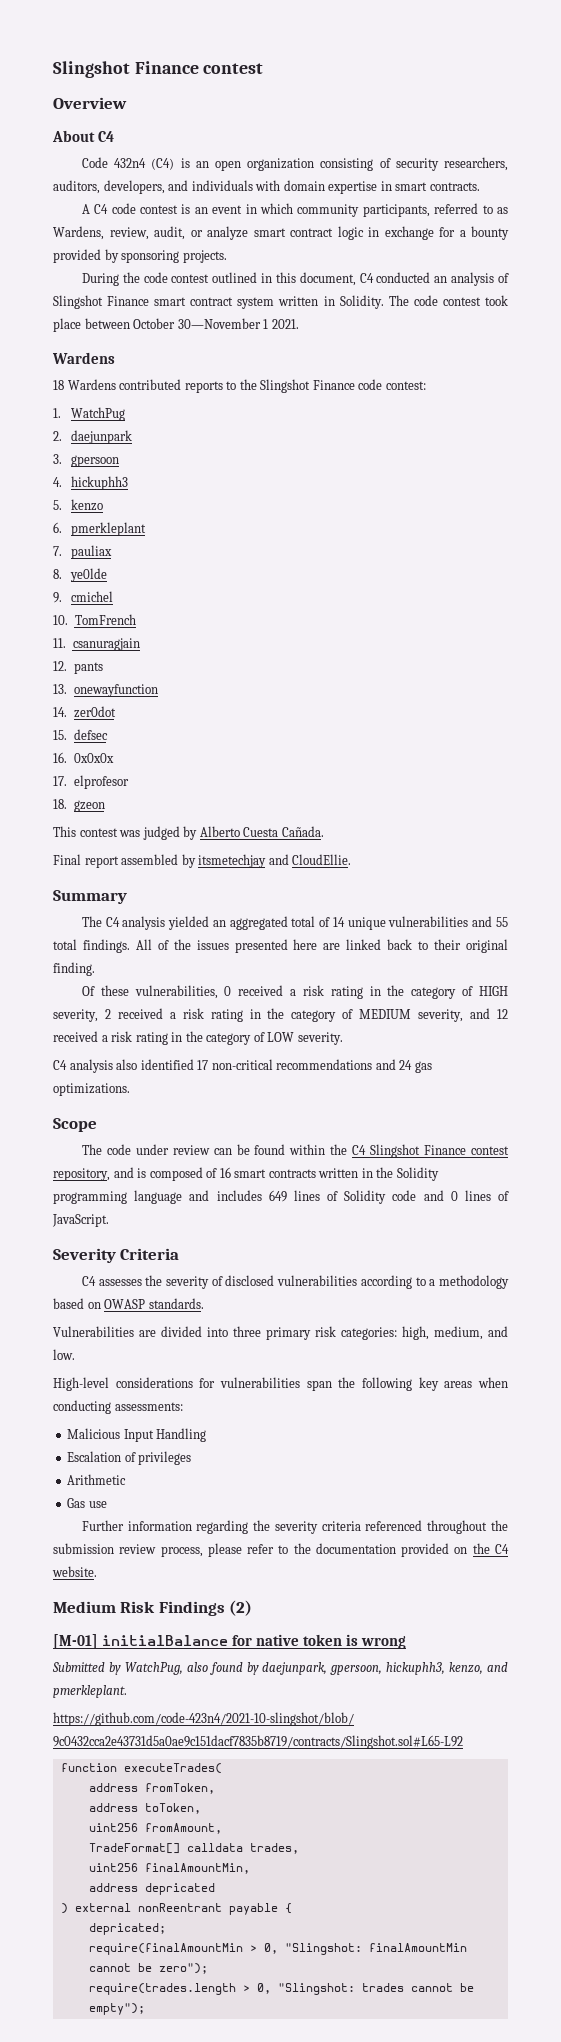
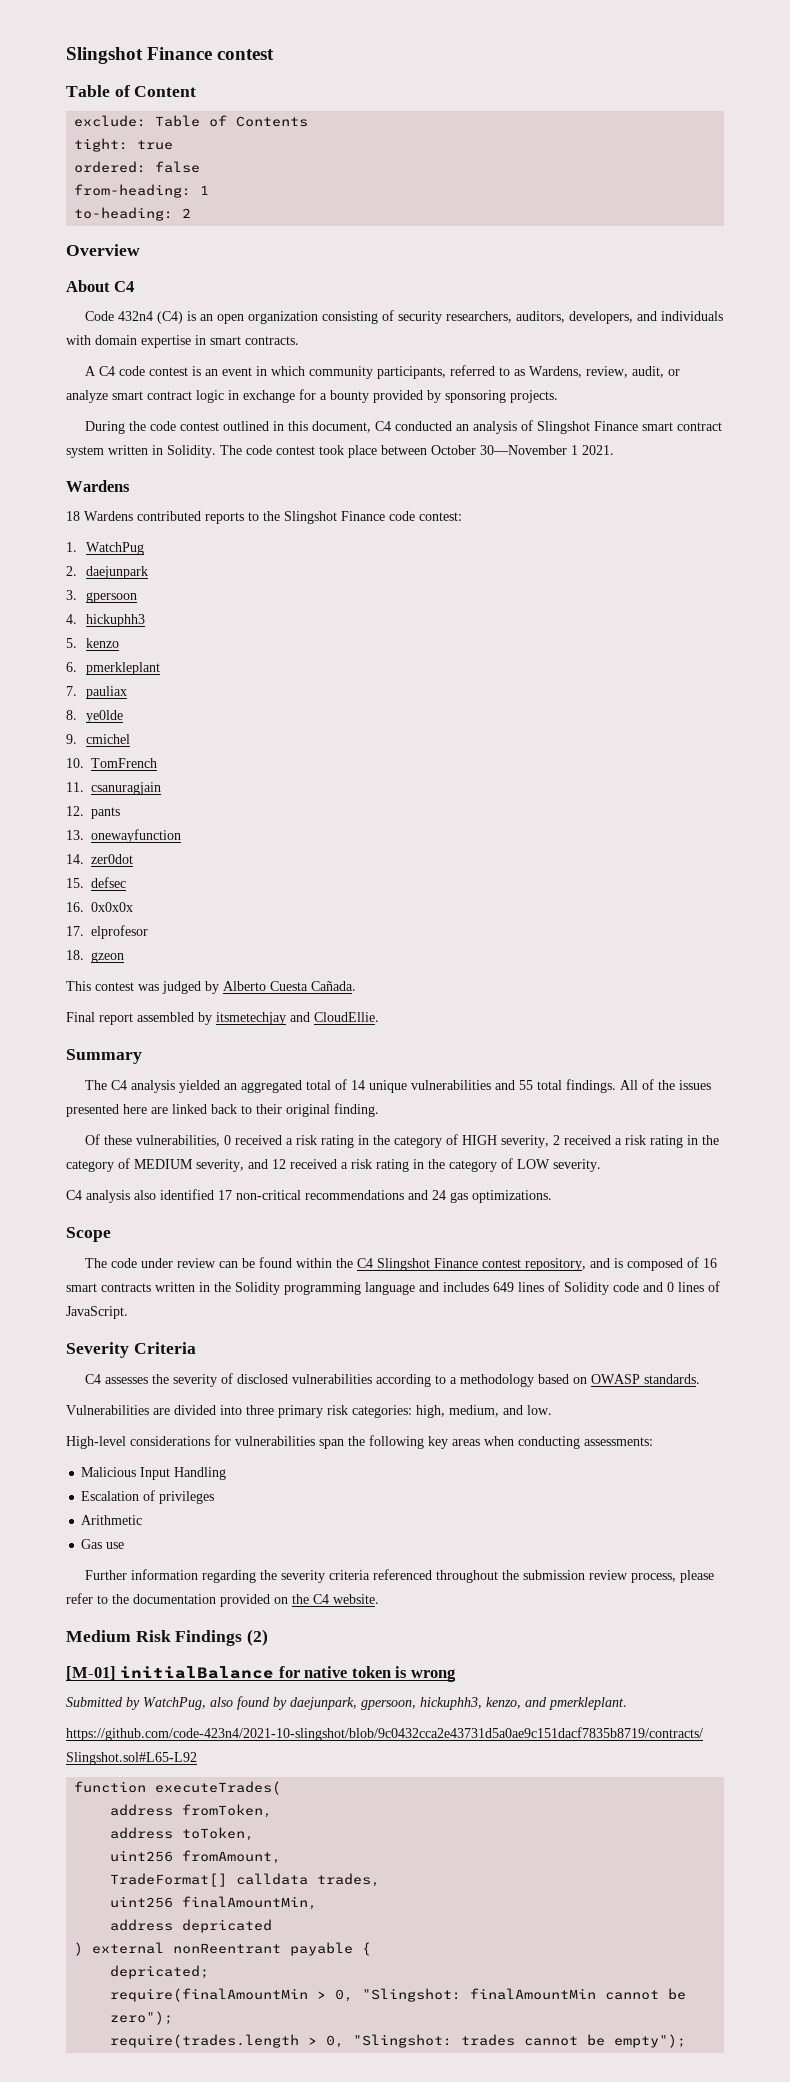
[53,61,264,78] Slingshot Finance contest -> [66,47,275,64] [66,85,197,97] [74,115,309,127] [74,138,174,152] [74,161,201,173] [74,184,210,198] [74,207,192,221] Slingshot Finance contest // Table of Content // exclude: Table of Contents // tight: true // ordered: false // from-heading: 1 // to-heading: 2

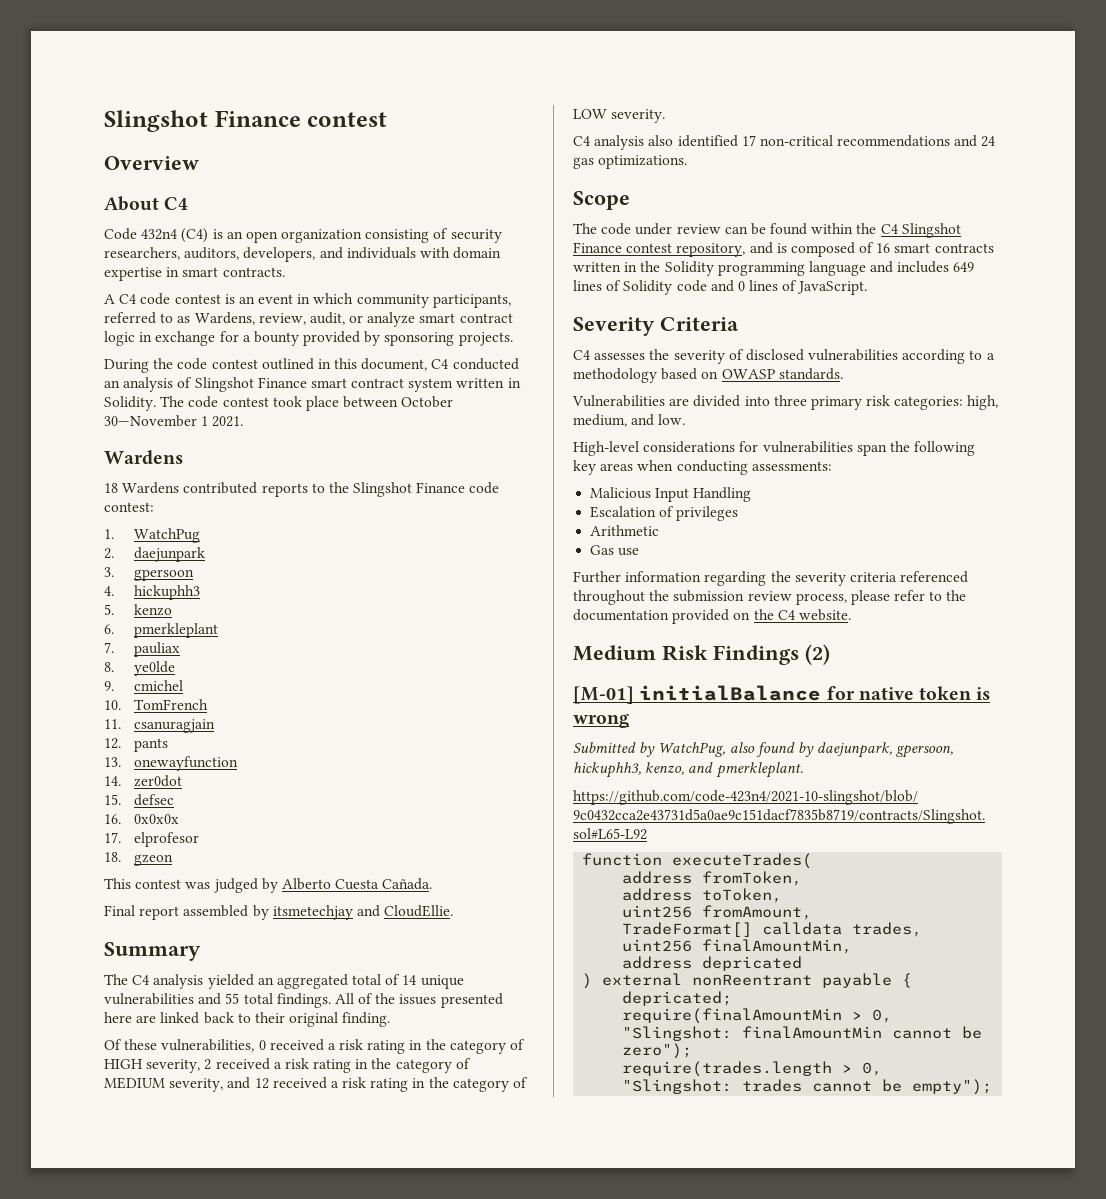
[66,47,275,64] [66,85,197,97] [74,115,309,127] [74,138,174,152] [74,161,201,173] [74,184,210,198] [74,207,192,221] Slingshot Finance contest // Table of Content // exclude: Table of Contents // tight: true // ordered: false // from-heading: 1 // to-heading: 2 -> [104,110,388,132] Slingshot Finance contest

